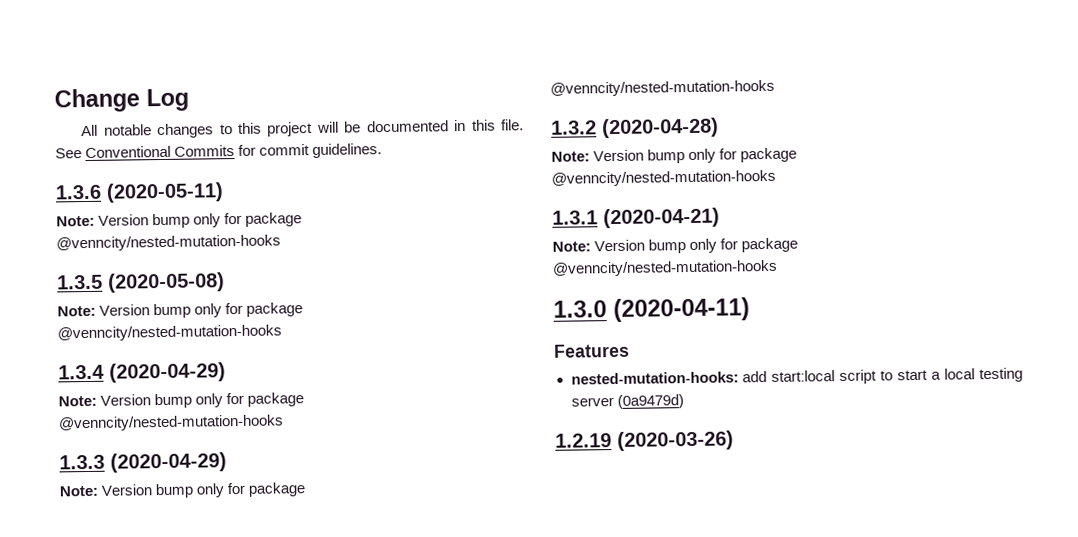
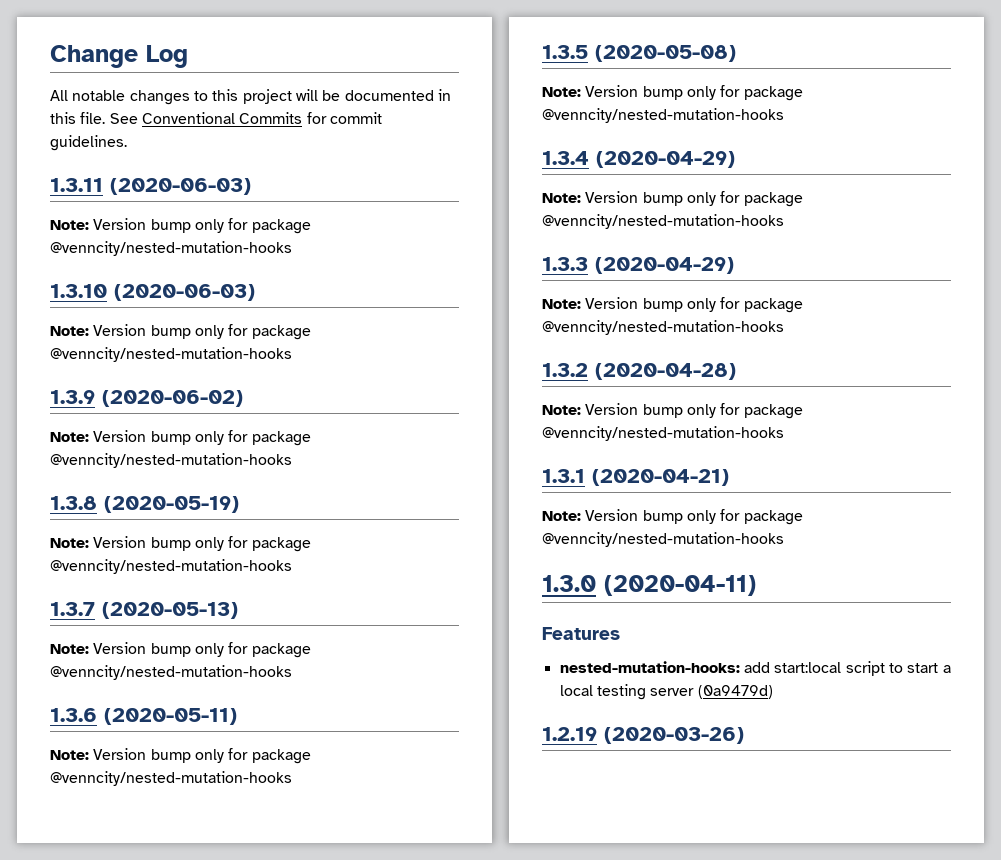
(383, 150) none -> [50,178,251,195] [50,218,311,234] [50,241,292,256] [50,284,255,301] [50,324,311,340] [50,347,292,362] [50,390,243,407] [50,430,311,446] [50,453,292,468] [50,496,239,513] [50,536,311,552] [50,559,292,574] [50,602,238,619] [50,642,311,658] [50,665,292,680] // 1.3.11 (2020-06-03) // Note: Version bump only for package @venncity/nested-mutation-hooks // 1.3.10 (2020-06-03) // Note: Version bump only for package @venncity/nested-mutation-hooks // 1.3.9 (2020-06-02) // Note: Version bump only for package @venncity/nested-mutation-hooks // 1.3.8 (2020-05-19) // Note: Version bump only for package @venncity/nested-mutation-hooks // 1.3.7 (2020-05-13) // Note: Version bump only for package @venncity/nested-mutation-hooks

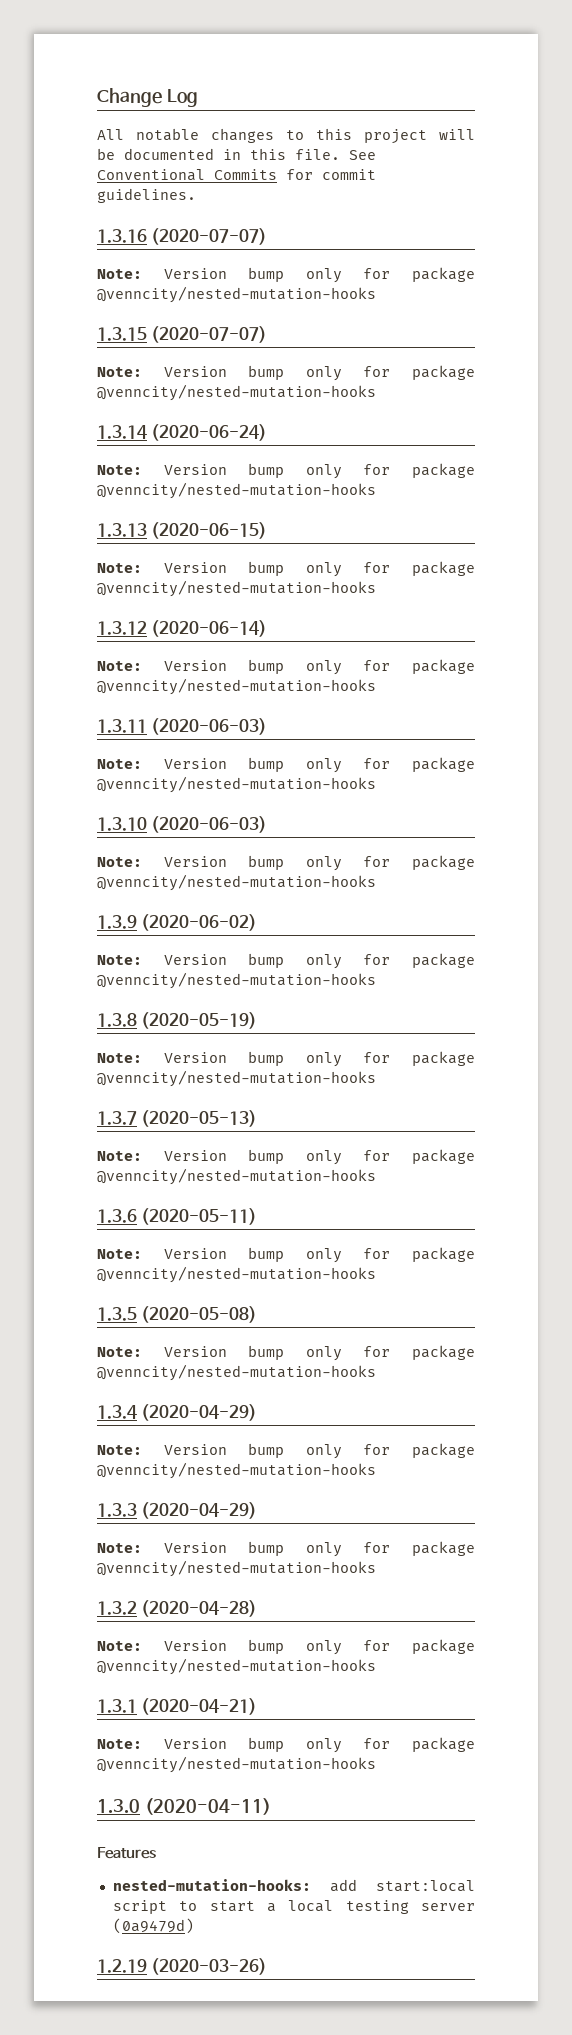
(127, 143) none -> [97,228,268,245] [97,267,475,283] [97,286,376,303] [97,326,268,343] [97,365,475,381] [97,384,376,401] [97,424,268,441] [97,463,475,479] [97,482,376,499] [97,522,268,539] [97,561,475,577] [97,580,376,597] [97,620,268,637] [97,659,475,675] [97,678,376,695] // 1.3.16 (2020-07-07) // Note: Version bump only for package @venncity/nested-mutation-hooks // 1.3.15 (2020-07-07) // Note: Version bump only for package @venncity/nested-mutation-hooks // 1.3.14 (2020-06-24) // Note: Version bump only for package @venncity/nested-mutation-hooks // 1.3.13 (2020-06-15) // Note: Version bump only for package @venncity/nested-mutation-hooks // 1.3.12 (2020-06-14) // Note: Version bump only for package @venncity/nested-mutation-hooks

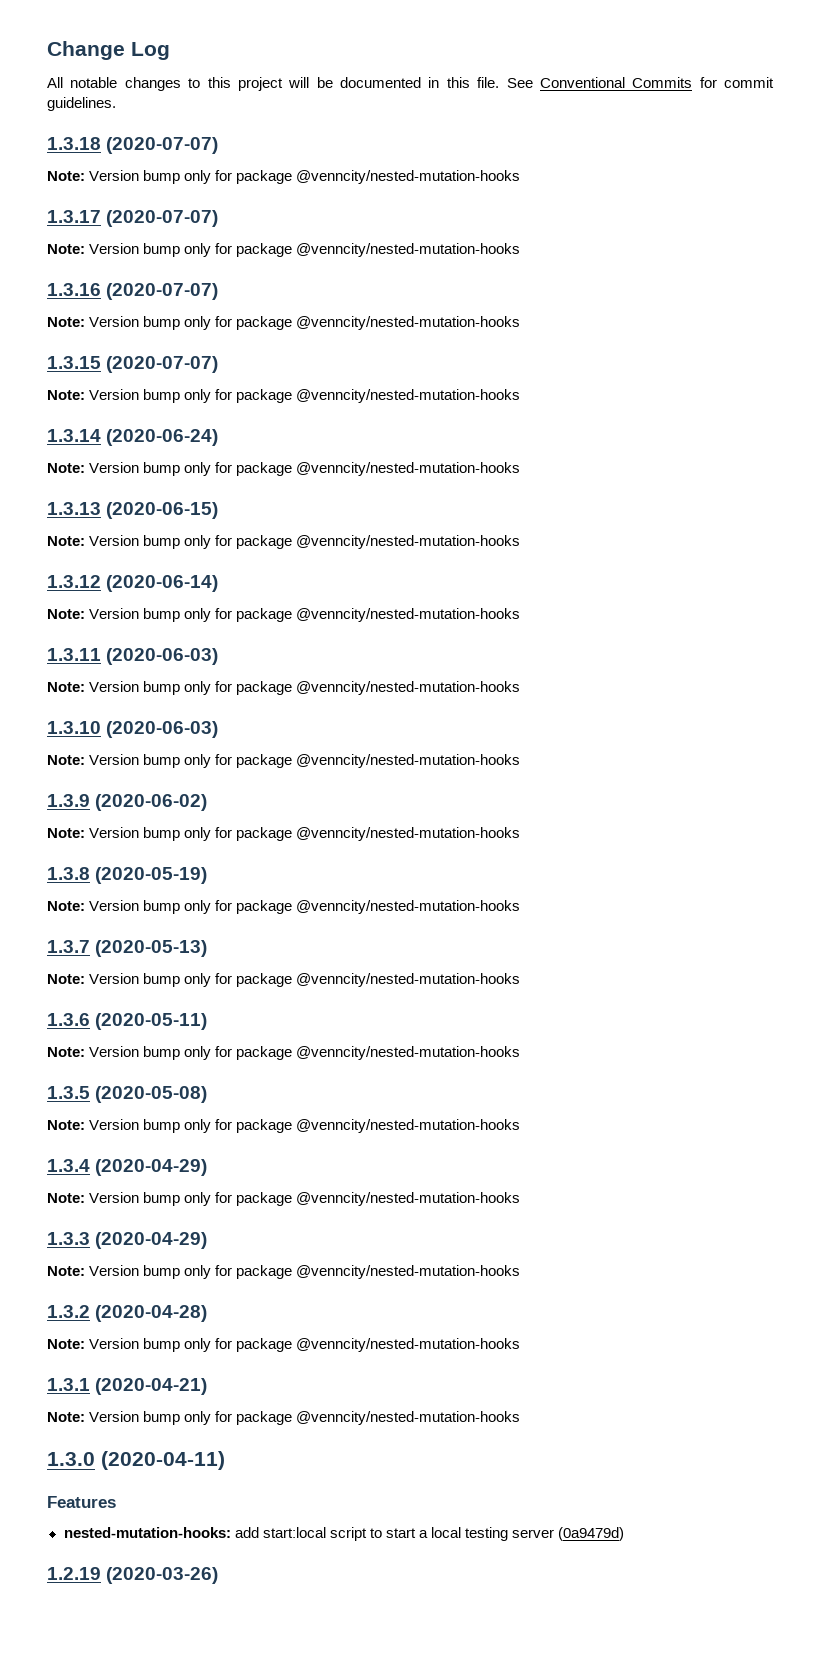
(196, 195) none -> [47,137,219,154] [47,170,521,184] [47,210,219,227] [47,243,521,257] // 1.3.18 (2020-07-07) // Note: Version bump only for package @venncity/nested-mutation-hooks // 1.3.17 (2020-07-07) // Note: Version bump only for package @venncity/nested-mutation-hooks

